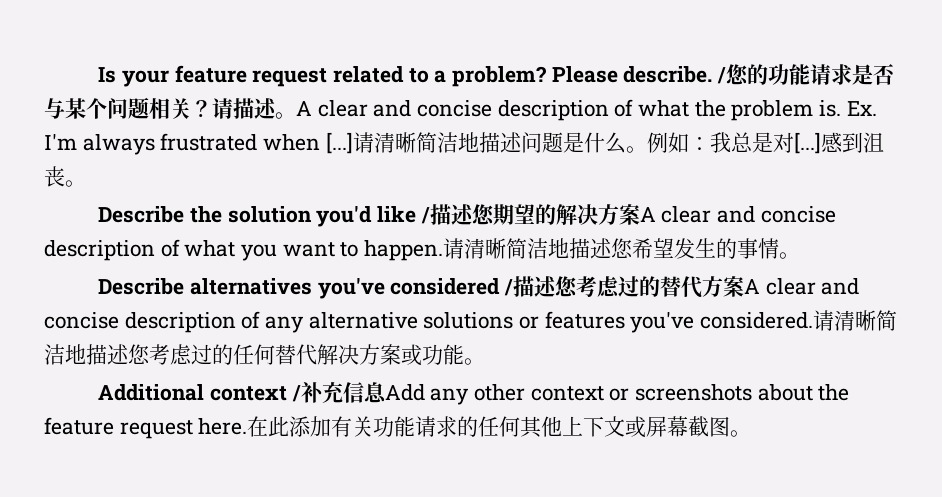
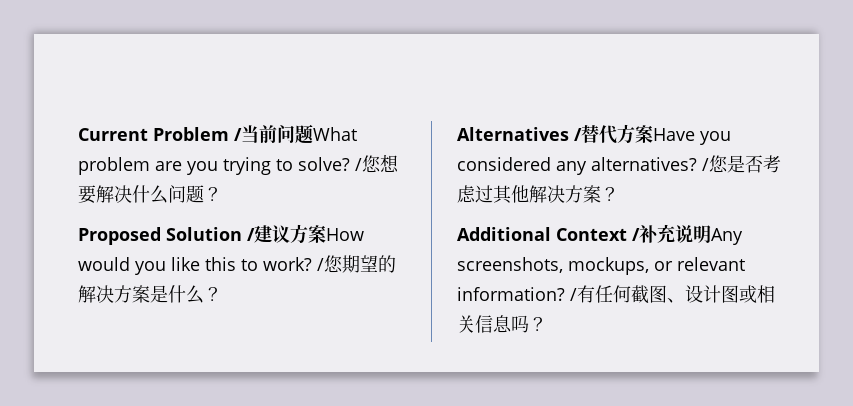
[98,64,895,87] [44,97,877,121] [44,132,884,155] [44,166,86,187] [98,204,836,227] [44,238,801,261] [98,276,860,299] [44,310,898,333] [44,344,485,366] Is your feature request related to a problem? Please describe. /您的功能请求是否与某个问题相关？请描述。A clear and concise description of what the problem is. Ex. I'm always frustrated when [...]请清晰简洁地描述问题是什么。例如：我总是对[...]感到沮丧。 // Describe the solution you'd like /描述您期望的解决方案A clear and concise description of what you want to happen.请清晰简洁地描述您希望发生的事情。 // Describe alternatives you've considered /描述您考虑过的替代方案A clear and concise description of any alternative solutions or features you've considered.请清晰简洁地描述您考虑过的任何替代解决方案或功能。 -> [78,124,357,144] [78,154,399,175] [78,185,222,204] [78,224,364,245] [78,255,396,275] [78,285,222,304] [457,124,731,145] [457,155,781,175] [457,185,619,204] Current Problem /当前问题What problem are you trying to solve? /您想要解决什么问题？ // Proposed Solution /建议方案How would you like this to work? /您期望的解决方案是什么？ // Alternatives /替代方案Have you considered any alternatives? /您是否考虑过其他解决方案？
[210,386,288,401] context -> [556,228,627,241] Context
[342,382,850,405] [44,416,752,439] 信息Add any other context or screenshots about the feature request here.在此添加有关功能请求的任何其他上下文或屏幕截图。 -> [675,225,743,245] [457,257,745,275] [457,285,775,304] [457,315,547,333] 说明Any screenshots, mockups, or relevant information? /有任何截图、设计图或相关信息吗？

